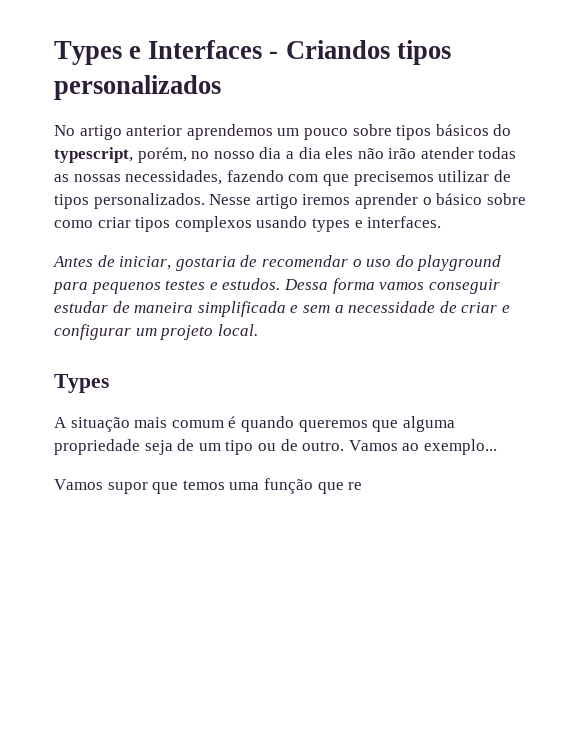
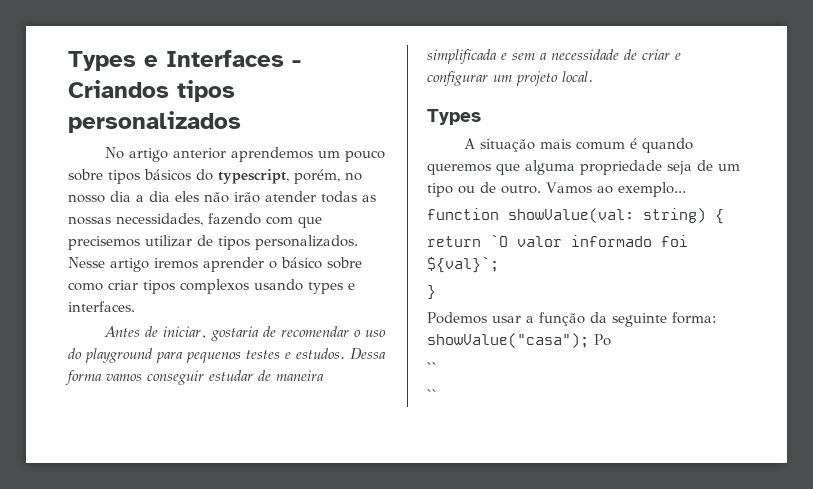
[54,478,363,494] Vamos supor que temos uma função que re -> [427,208,724,224] [427,234,688,247] [427,256,499,273] [427,285,436,300] [427,312,716,327] [427,333,611,348] [427,362,437,372] [427,389,437,399] function showValue(val: string) { // return `O valor informado foi ${val}`; // } // Podemos usar a função da seguinte forma: showValue("casa"); Po // `` // ``

